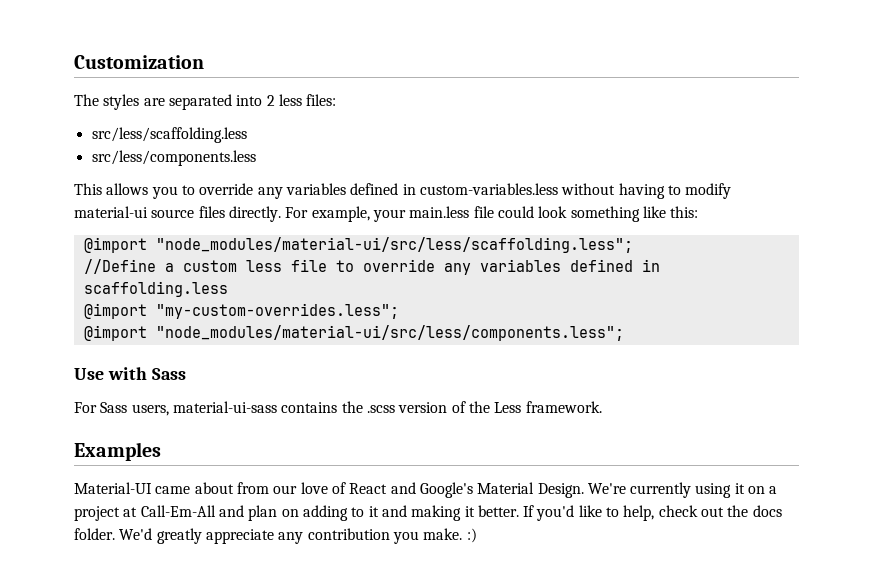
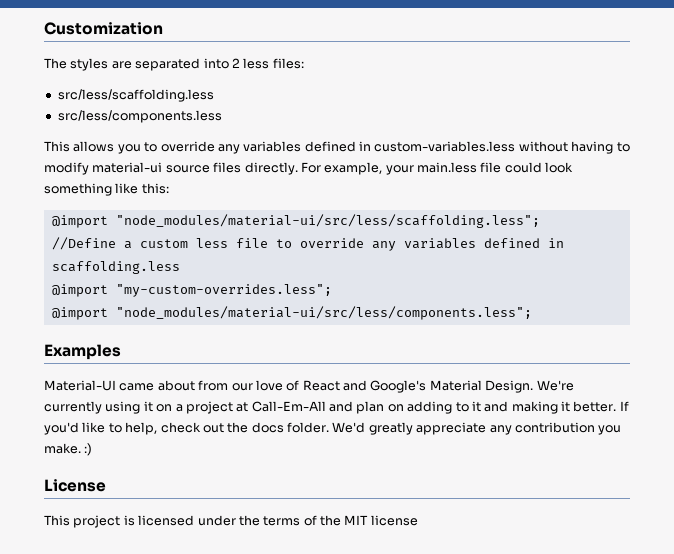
[74,367,186,380] [74,401,602,416] // Use with Sass // For Sass users, material-ui-sass contains the .scss version of the Less framework. -> (532, 313) none
(477, 535) none -> [44,479,106,492] [44,515,418,528] // License // This project is licensed under the terms of the MIT license

